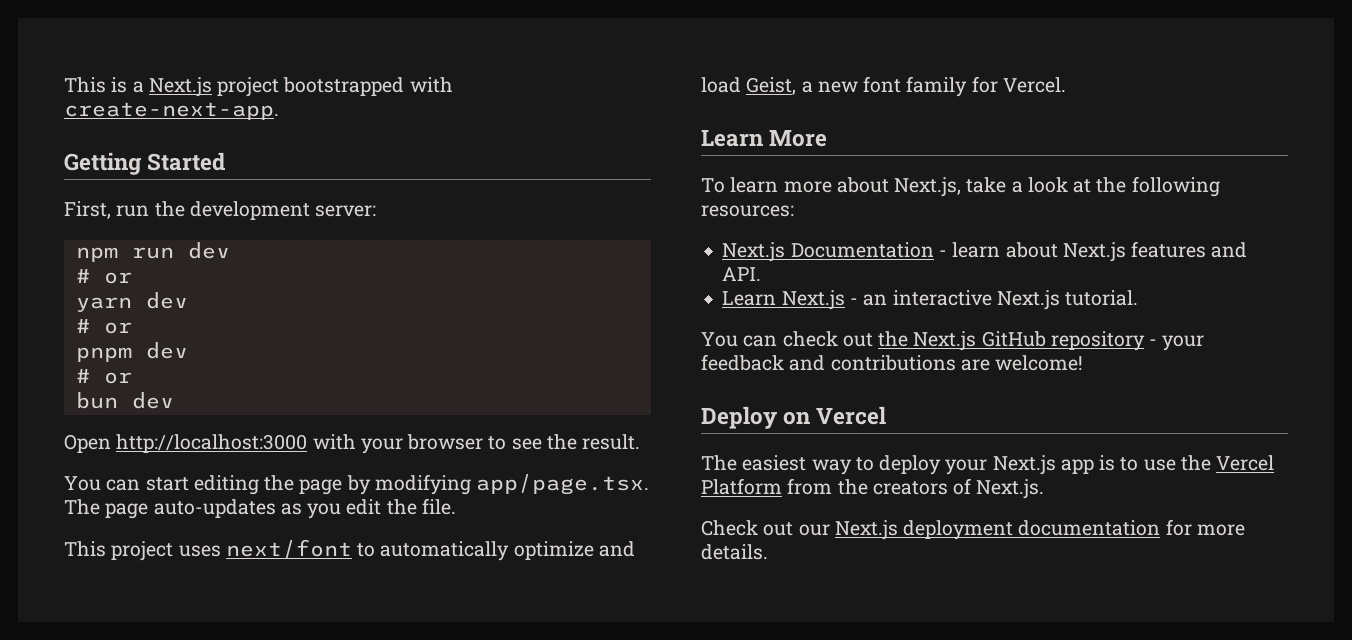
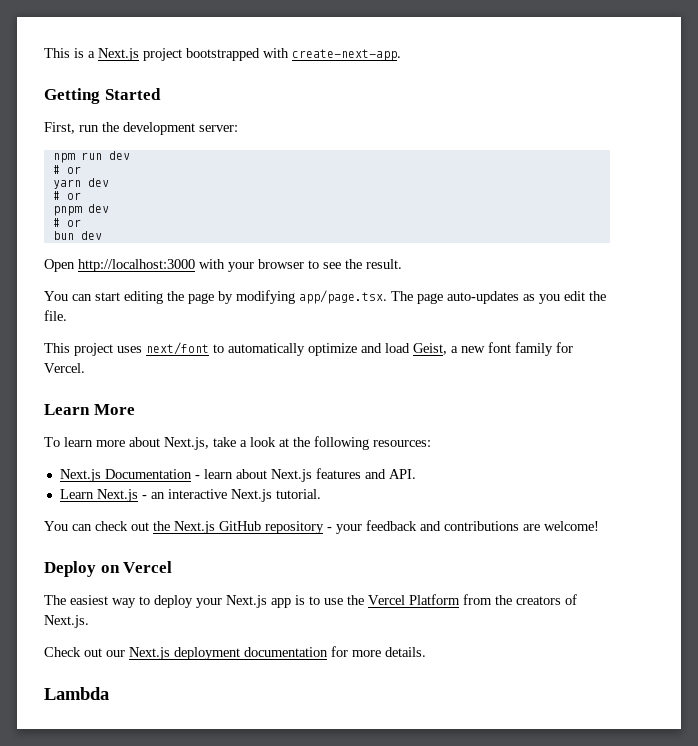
(768, 552) none -> [44,687,109,700] // Lambda

